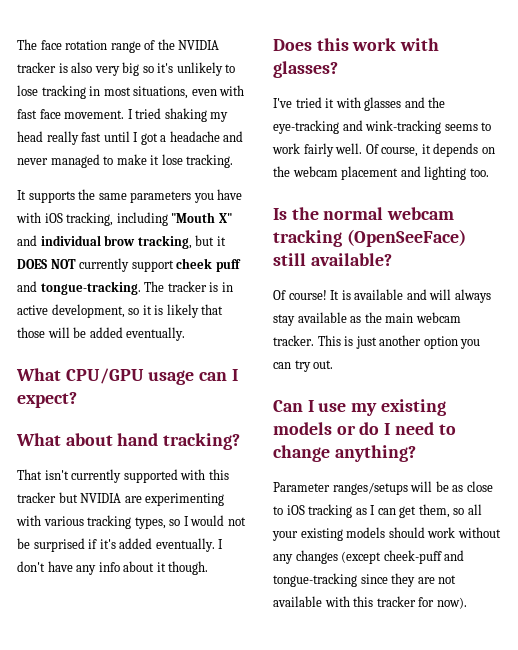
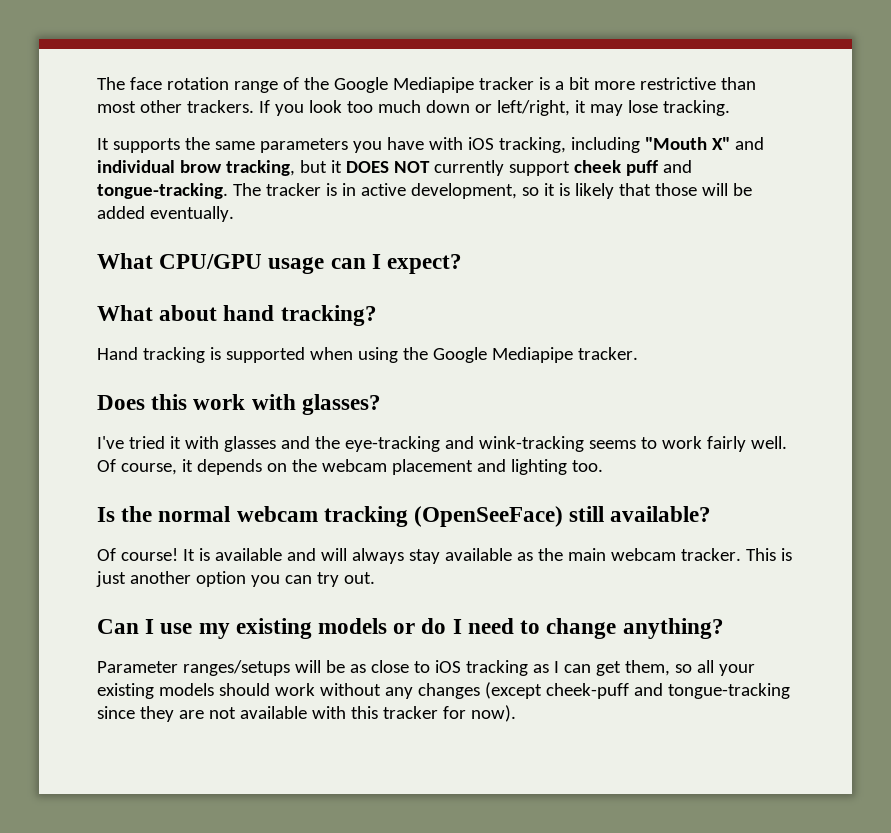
[178,40,220,50] [17,62,236,76] [17,85,245,99] [17,108,229,122] [17,131,244,145] [17,154,160,168] NVIDIA tracker is also very big so it's unlikely to lose tracking in most situations, even with fast face movement. I tried shaking my head really fast until I got a headache and never managed to make it -> [333,77,756,93] [97,100,623,116] Google Mediapipe tracker is a bit more restrictive than most other trackers. If you look too much down or left/right, it may
[17,469,229,483] [17,492,225,506] [16,515,246,529] [17,538,224,552] [17,561,209,575] That isn't currently supported with this tracker but NVIDIA are experimenting with various tracking types, so I would not be surprised if it's added eventually. I don't have any info about it though. -> [97,347,638,363] Hand tracking is supported when using the Google Mediapipe tracker.

